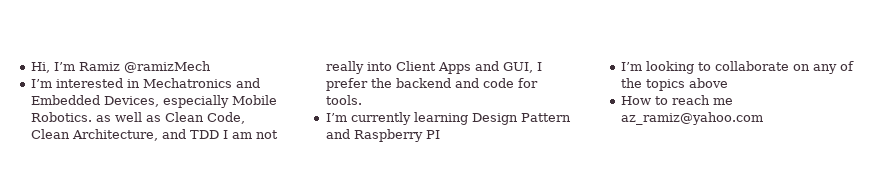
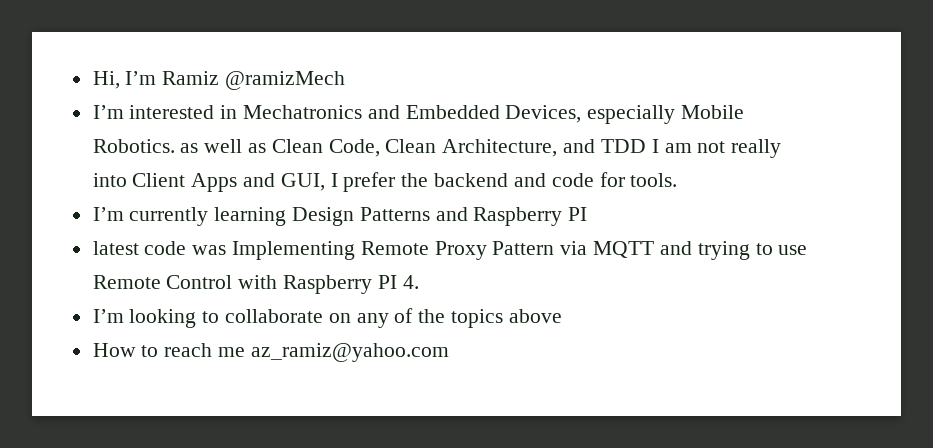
[520,113,571,122] Pattern -> [359,207,430,221] Patterns
(440, 134) none -> [92,241,808,260] [92,275,419,294] // latest code was Implementing Remote Proxy Pattern via MQTT and trying to use Remote Control with Raspberry PI 4.

